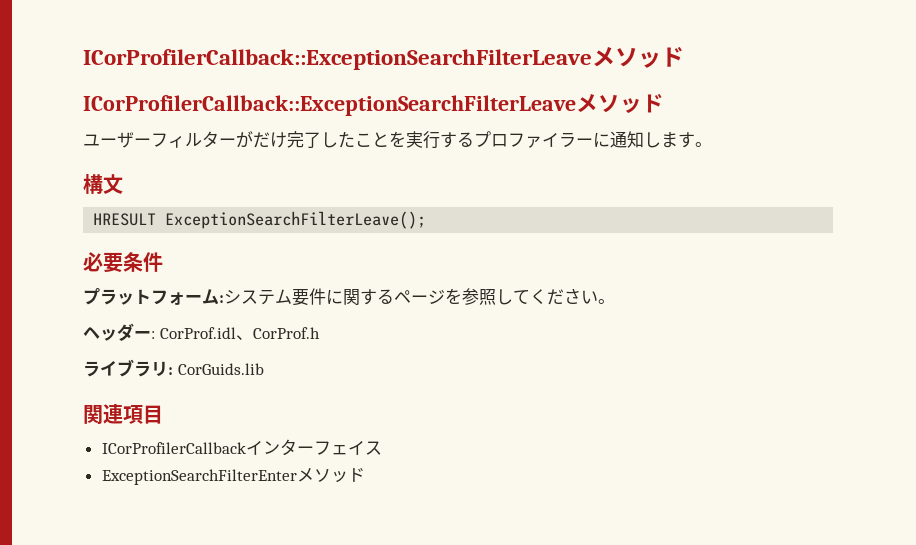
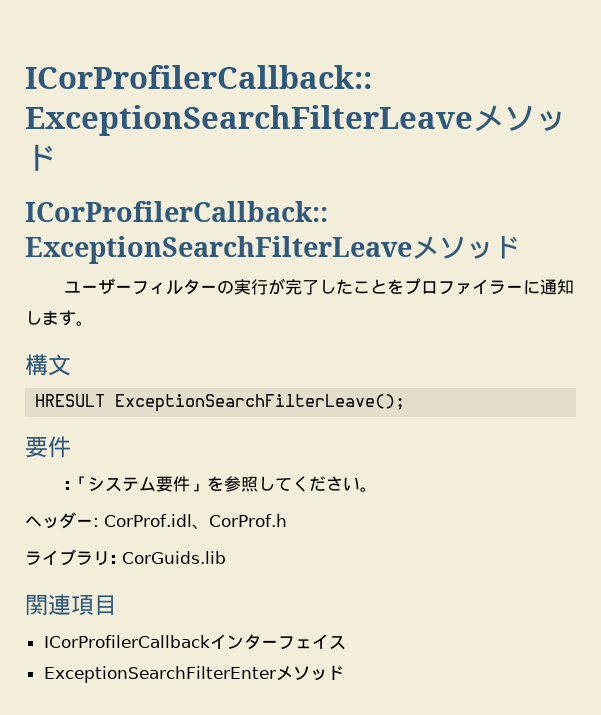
[236,131,287,148] がだけ -> [217,278,286,295] の実行が
[406,131,474,149] 実行する -> (405, 286) none
[83,252,143,273] 必要条 -> [25,437,48,458] 要
[83,288,445,306] プラットフォーム:システム要件に関するページ -> [64,476,208,492] :「システム要件」

